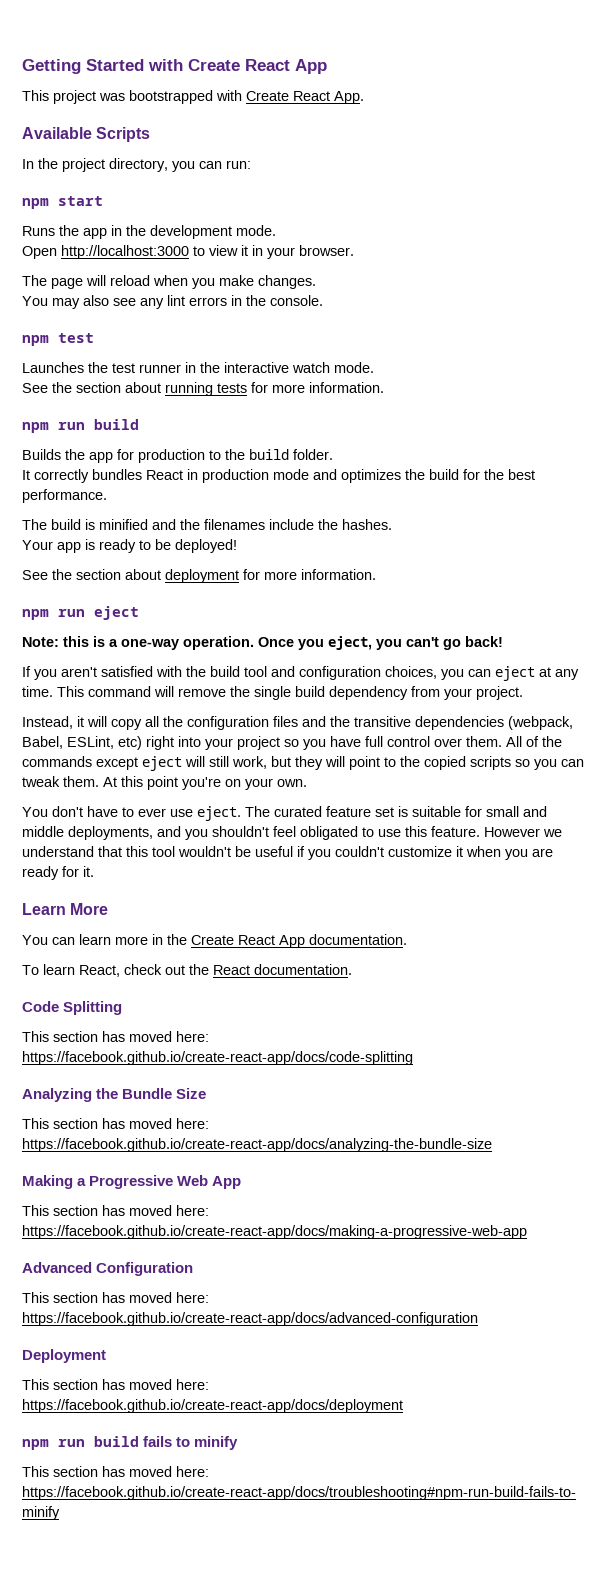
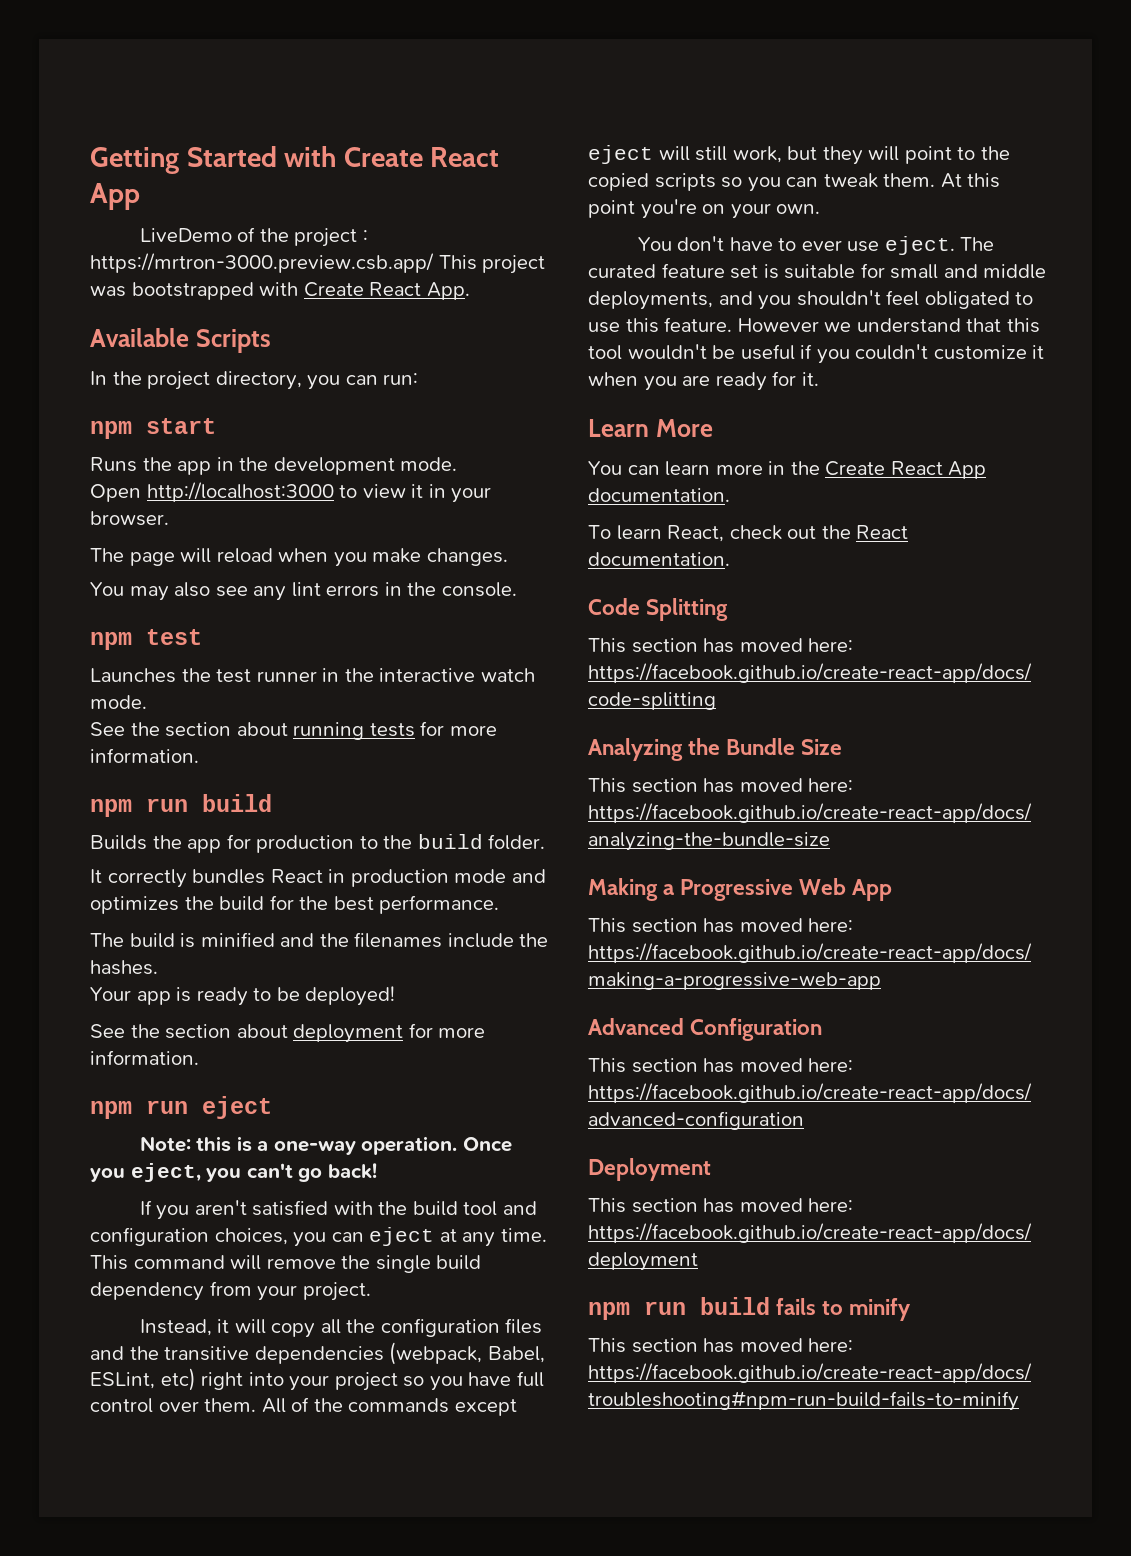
(327, 66) none -> [139,227,368,247] [90,253,434,273] LiveDemo of the project : https://mrtron-3000.preview.csb.app/

